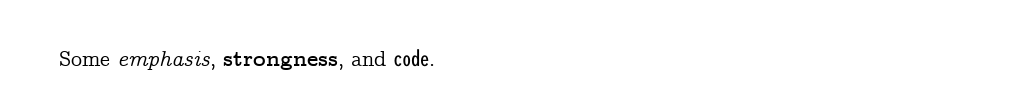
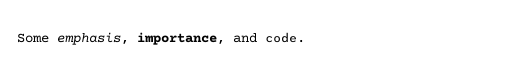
[223,52,344,70] strongness, -> [137,32,225,45] importance,

